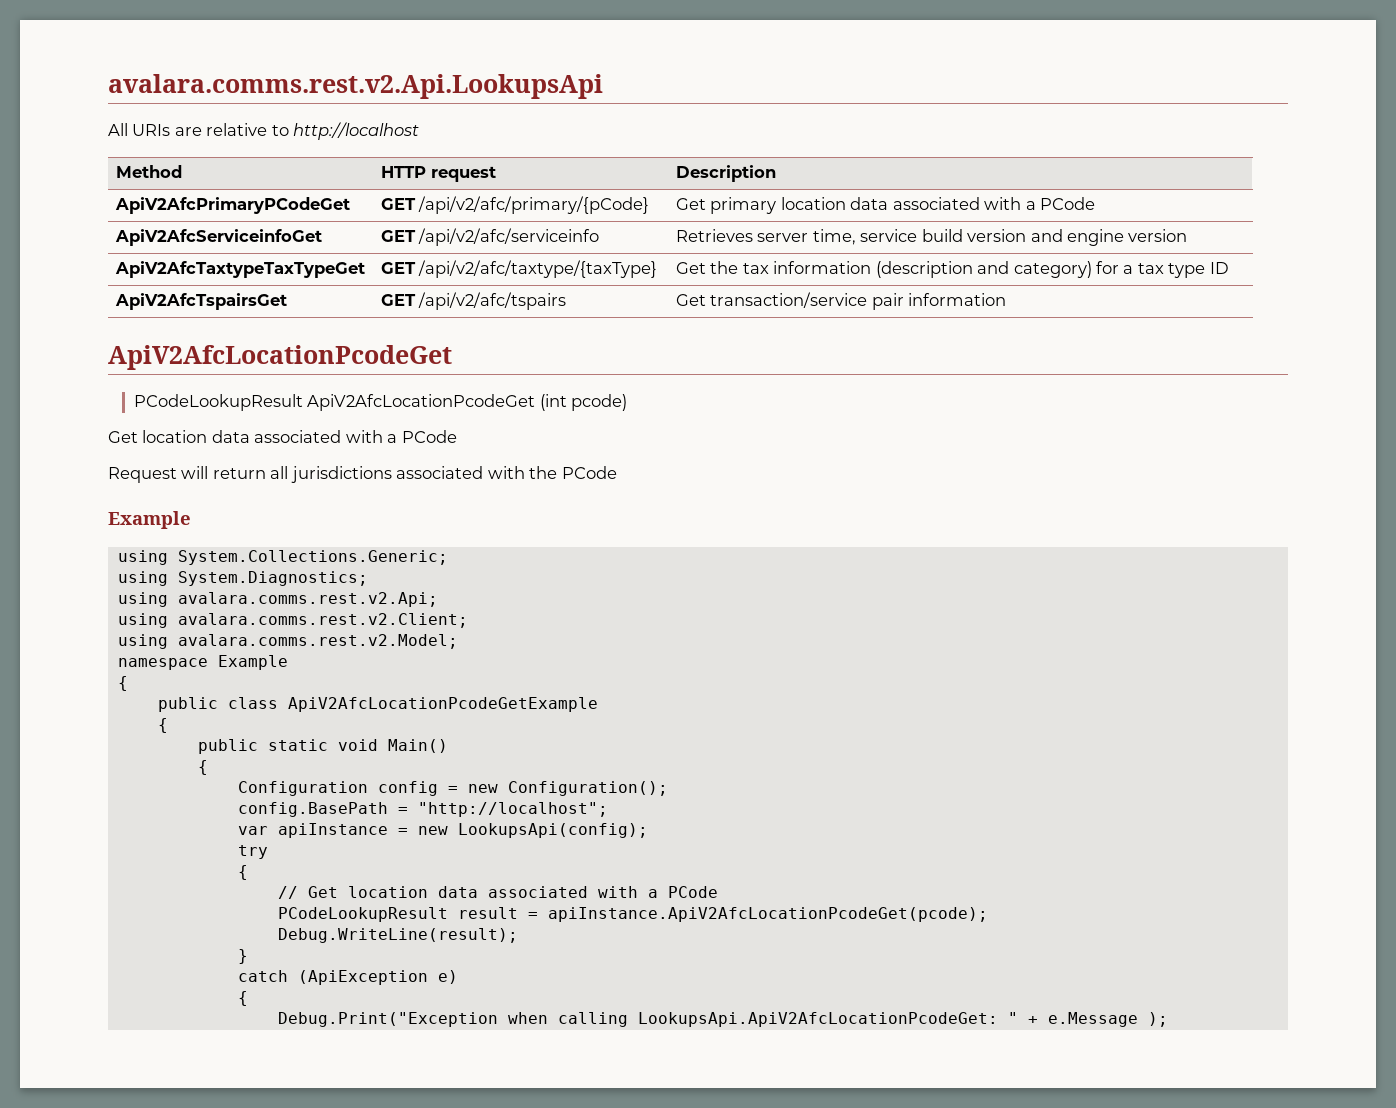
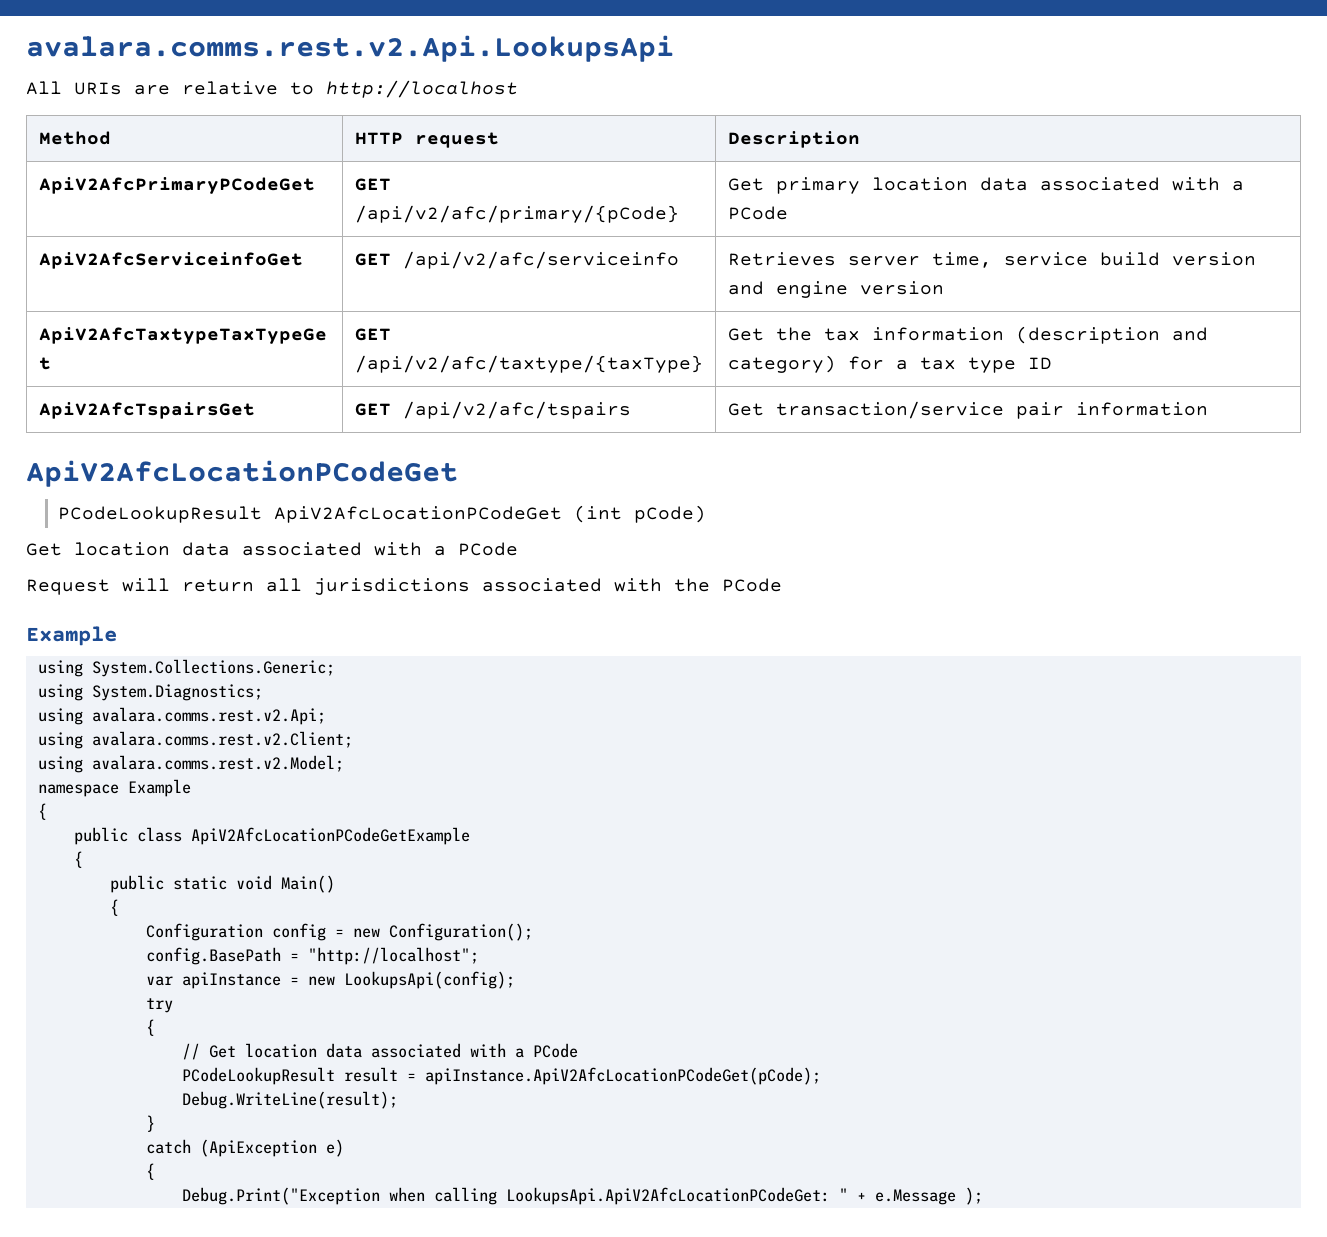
[108,345,452,370] [133,394,628,411] ApiV2AfcLocationPcodeGet // PCodeLookupResult ApiV2AfcLocationPcodeGet (int pcode) -> [26,460,458,487] [58,505,707,523] ApiV2AfcLocationPCodeGet // PCodeLookupResult ApiV2AfcLocationPCodeGet (int pCode)
[287,697,598,712] ApiV2AfcLocationPcodeGetExample -> [190,827,470,845] ApiV2AfcLocationPCodeGetExample
[547,907,988,922] apiInstance.ApiV2AfcLocationPcodeGet(pcode); -> [424,1067,821,1085] apiInstance.ApiV2AfcLocationPCodeGet(pCode);
[637,1012,998,1027] LookupsApi.ApiV2AfcLocationPcodeGet: -> [505,1187,830,1205] LookupsApi.ApiV2AfcLocationPCodeGet:

